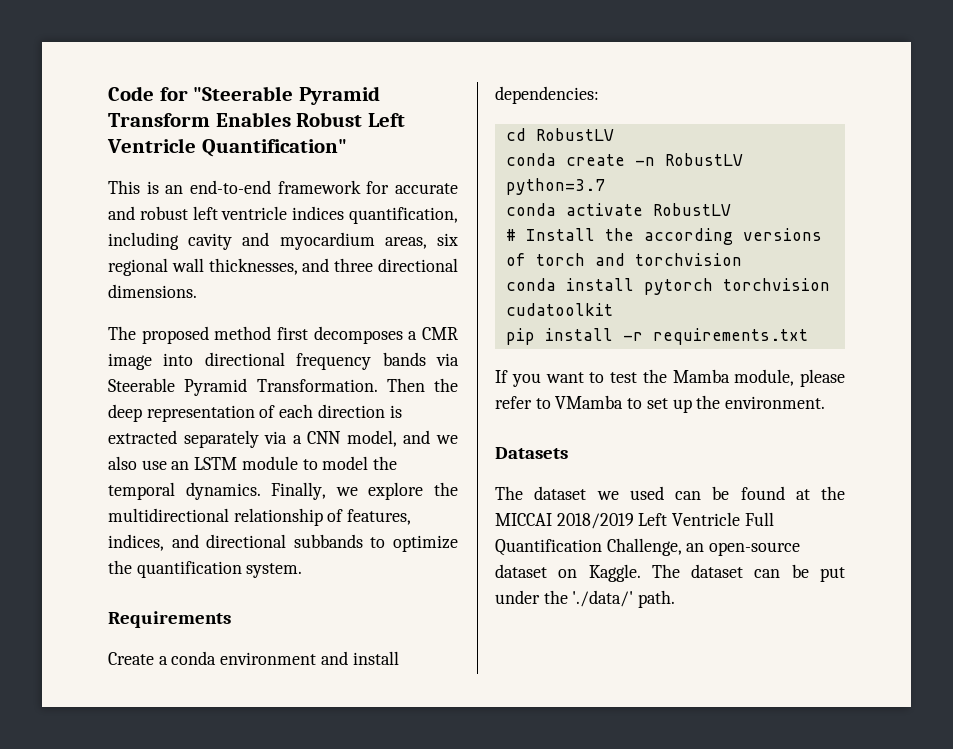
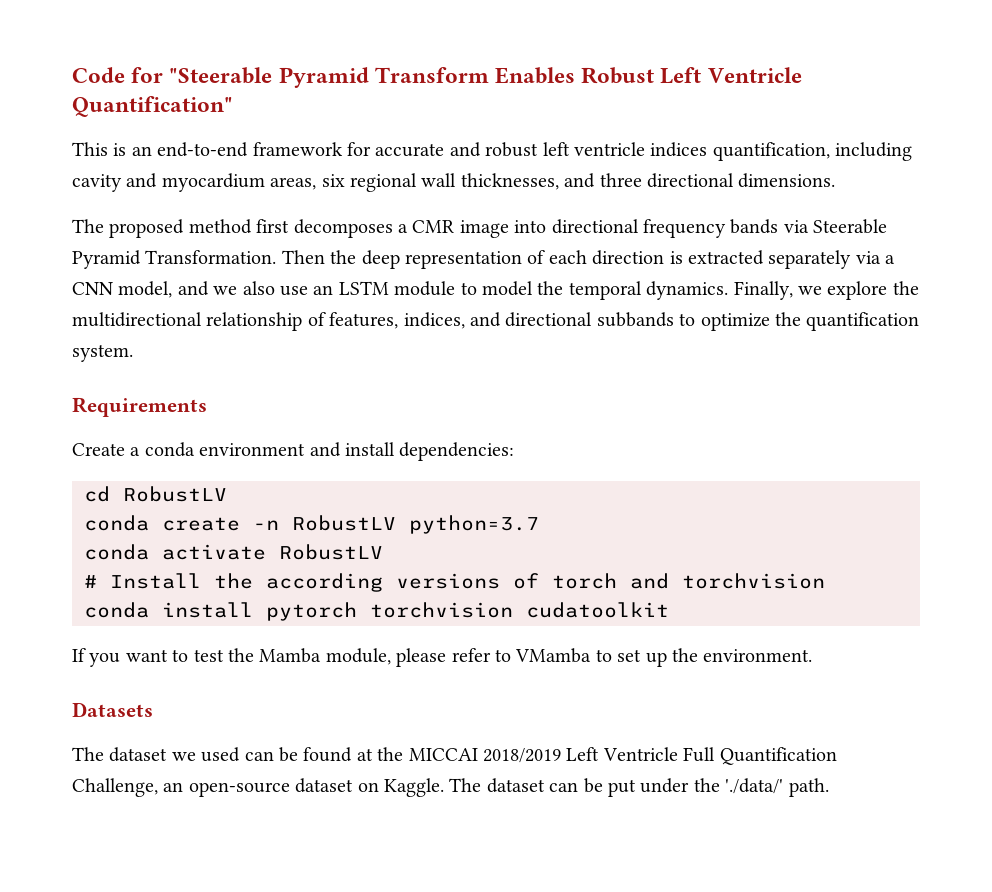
[505,328,808,345] // pip install -r requirements.txt -> (669, 610) none

